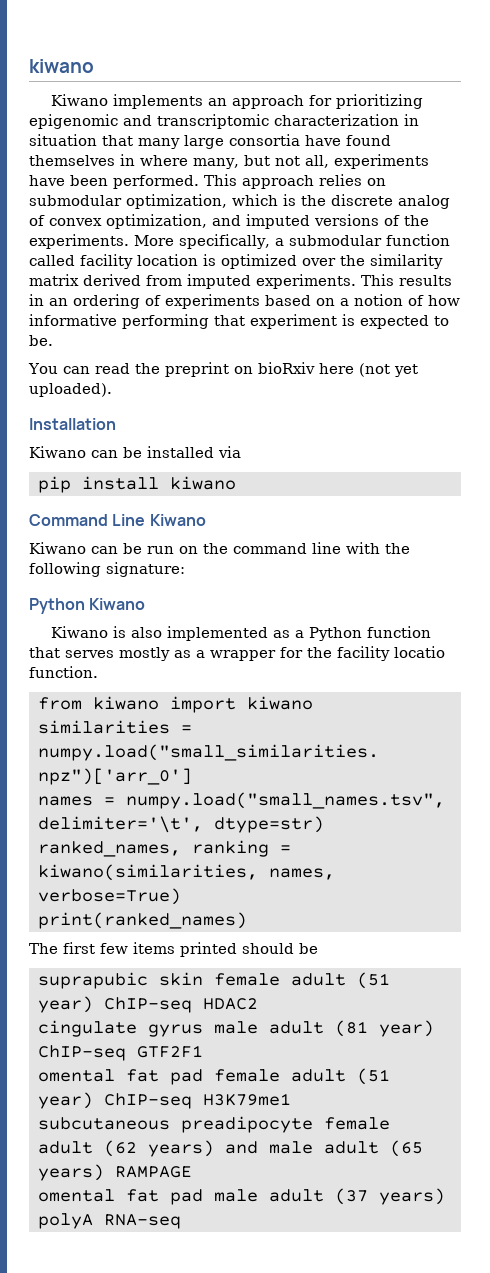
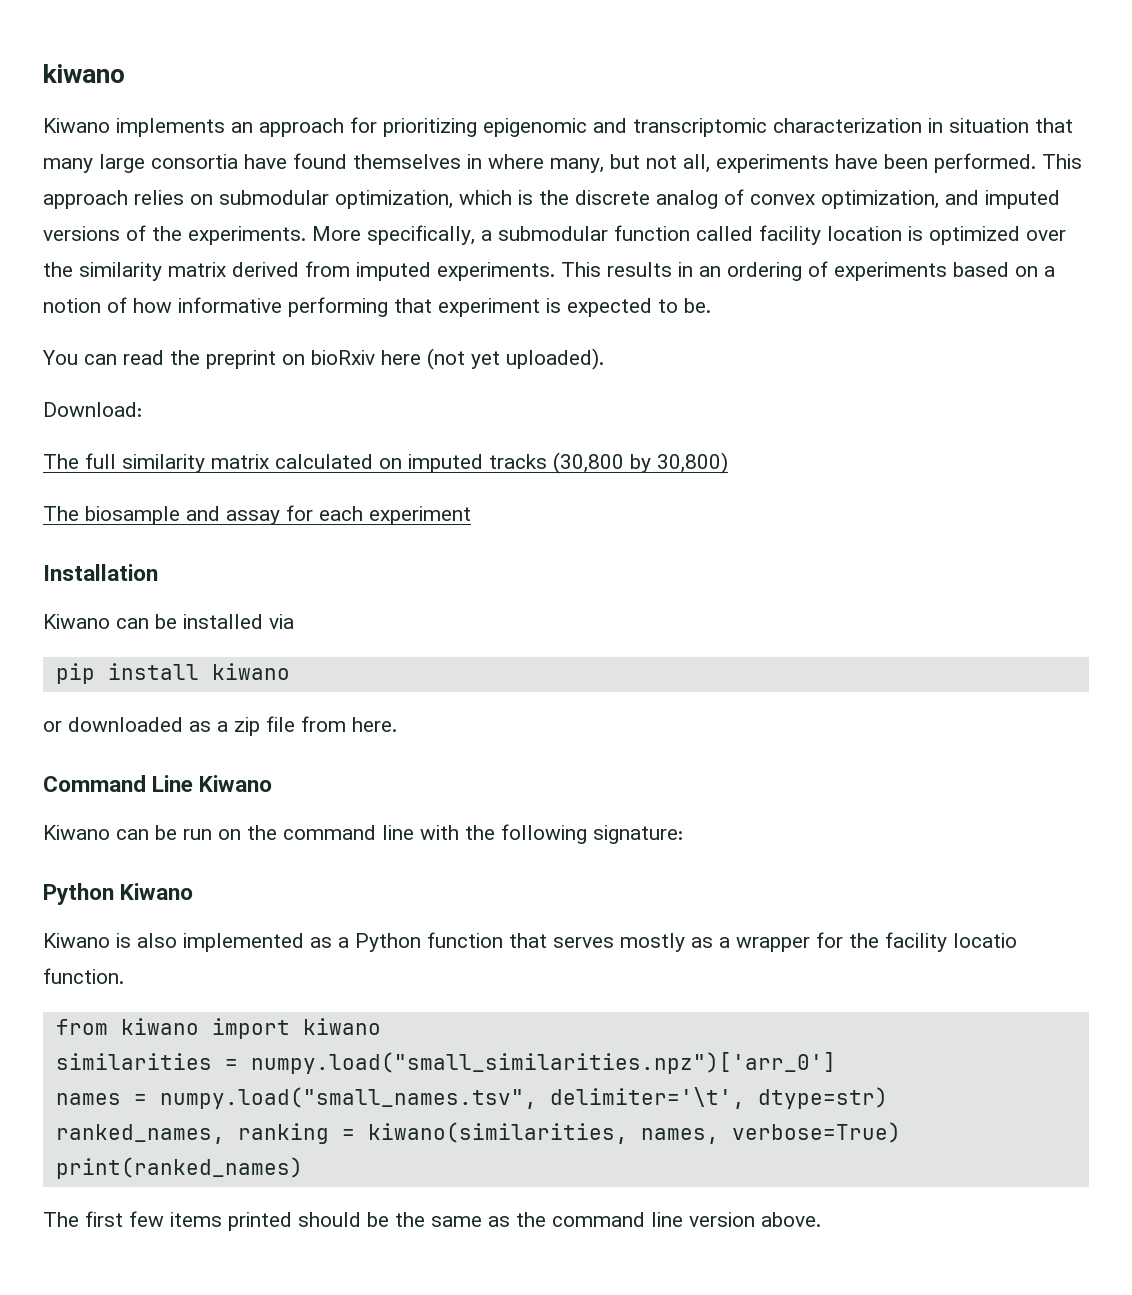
(112, 390) none -> [43,402,142,417] [43,452,728,474] [43,505,471,525] // Download: // The full similarity matrix calculated on imputed tracks (30,800 by 30,800) // The biosample and assay for each experiment
(236, 483) none -> [43,716,397,736] // or downloaded as a zip file from here.
[38,972,390,989] [38,996,258,1013] [38,1020,434,1037] [38,1045,203,1061] [38,1068,390,1085] [38,1092,291,1109] [38,1116,390,1133] [38,1140,423,1157] [38,1164,192,1181] [38,1188,445,1205] [38,1213,181,1229] // suprapubic skin female adult (51 year) ChIP-seq HDAC2 // cingulate gyrus male adult (81 year) ChIP-seq GTF2F1 // omental fat pad female adult (51 year) ChIP-seq H3K79me1 // subcutaneous preadipocyte female adult (62 years) and male adult (65 years) RAMPAGE // omental fat pad male adult (37 years) polyA RNA-seq -> [395,1212,821,1227] the same as the command line version above.

